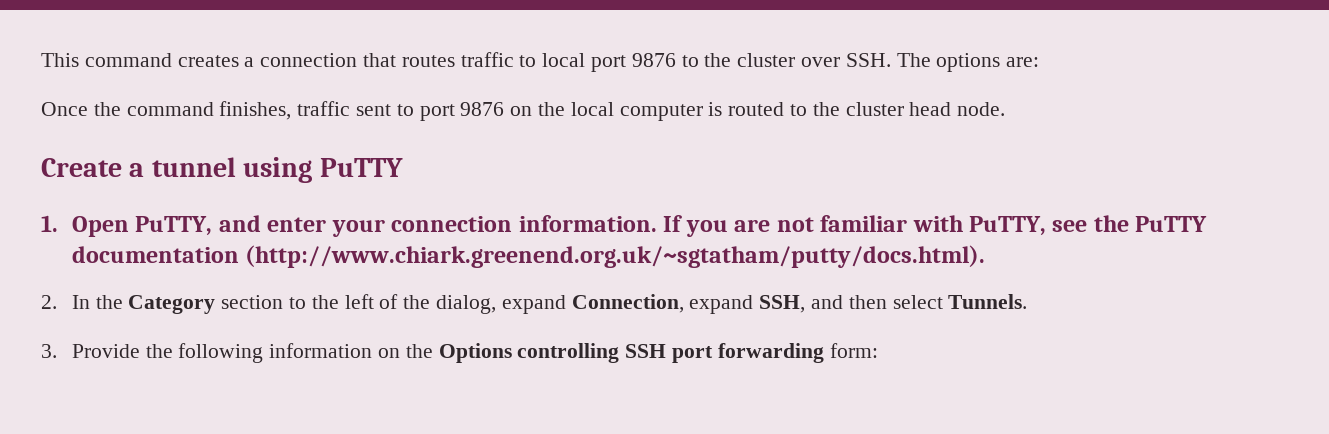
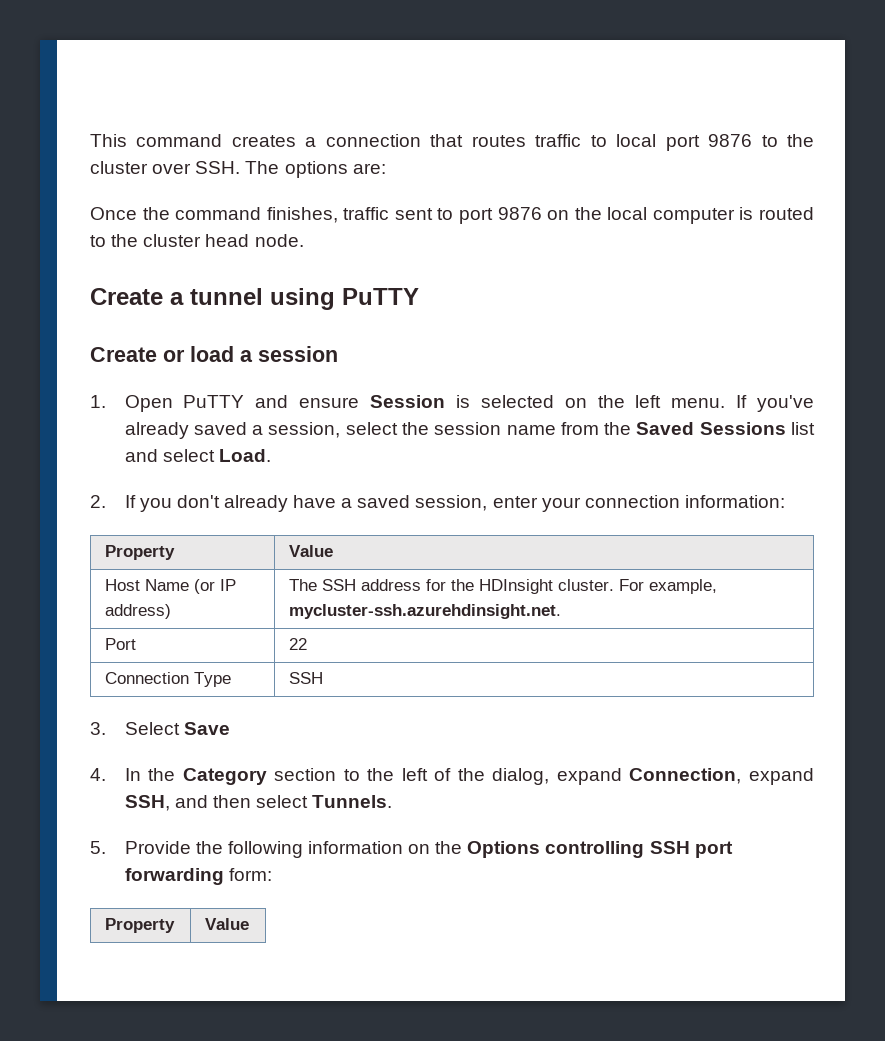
[41,215,1208,237] [71,245,986,268] [41,295,57,309] 1. Open PuTTY, and enter your connection information. If you are not familiar with PuTTY, see the PuTTY documentation (http://www.chiark.greenend.org.uk/~sgtatham/putty/docs.html). // 2. -> [90,346,338,362] [90,395,815,412] [124,422,816,439] [124,449,271,462] [90,495,786,512] [105,545,176,560] [289,545,334,557] [105,579,237,594] [105,604,172,619] [289,579,718,594] [289,604,562,619] [105,638,137,650] [289,638,308,650] [105,672,232,687] [289,672,324,684] [90,722,230,735] [90,768,106,781] Create or load a session // 1. Open PuTTY and ensure Session is selected on the left menu. If you've already saved a session, select the session name from the Saved Sessions list and select Load. // 2. If you don't already have a saved session, enter your connection information: // Property | Value // Host Name (or IP address) | The SSH address for the HDInsight cluster. For example, mycluster-ssh.azurehdinsight.net. // Port | 22 // Connection Type | SSH // 3. Select Save // 4.
[41,344,57,358] 3. -> [90,841,106,854] 5.
(878, 350) none -> [105,918,176,933] [205,918,250,930] // Property | Value

